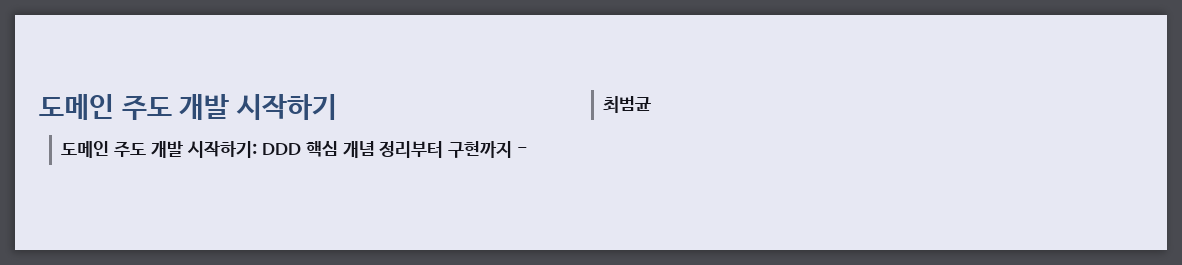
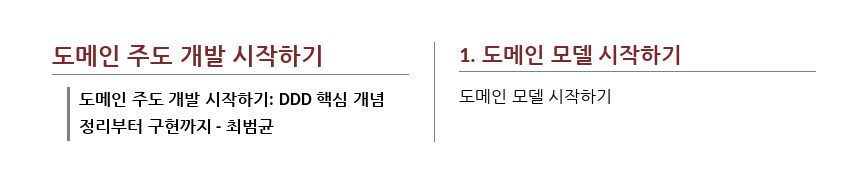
(652, 104) none -> [459,45,683,65] [459,89,613,104] // 1. 도메인 모델 시작하기 // 도메인 모델 시작하기

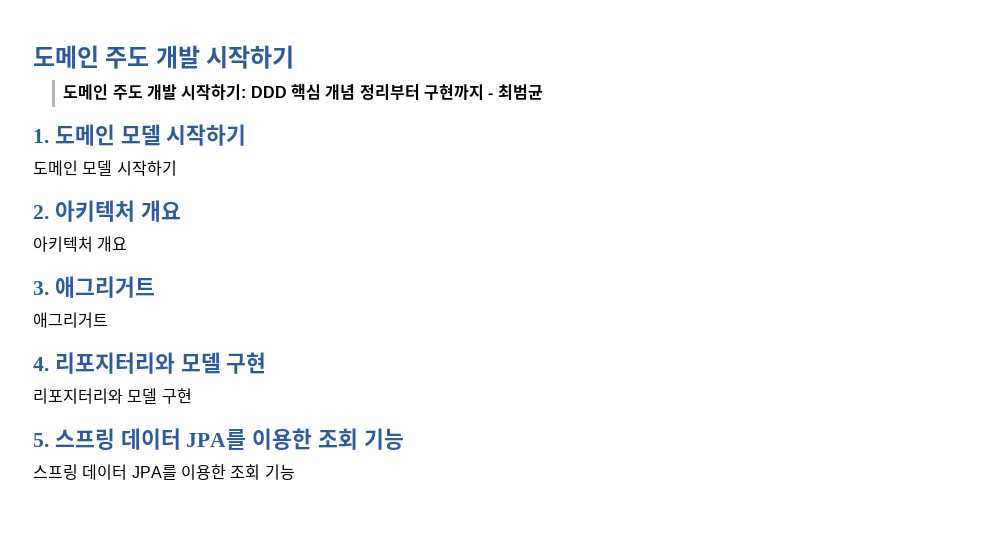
(613, 96) none -> [33,200,181,222] [33,236,128,252] [33,276,155,298] [33,312,108,328] [33,352,267,374] [33,388,192,404] [33,428,404,450] [33,464,295,480] // 2. 아키텍처 개요 // 아키텍처 개요 // 3. 애그리거트 // 애그리거트 // 4. 리포지터리와 모델 구현 // 리포지터리와 모델 구현 // 5. 스프링 데이터 JPA를 이용한 조회 기능 // 스프링 데이터 JPA를 이용한 조회 기능

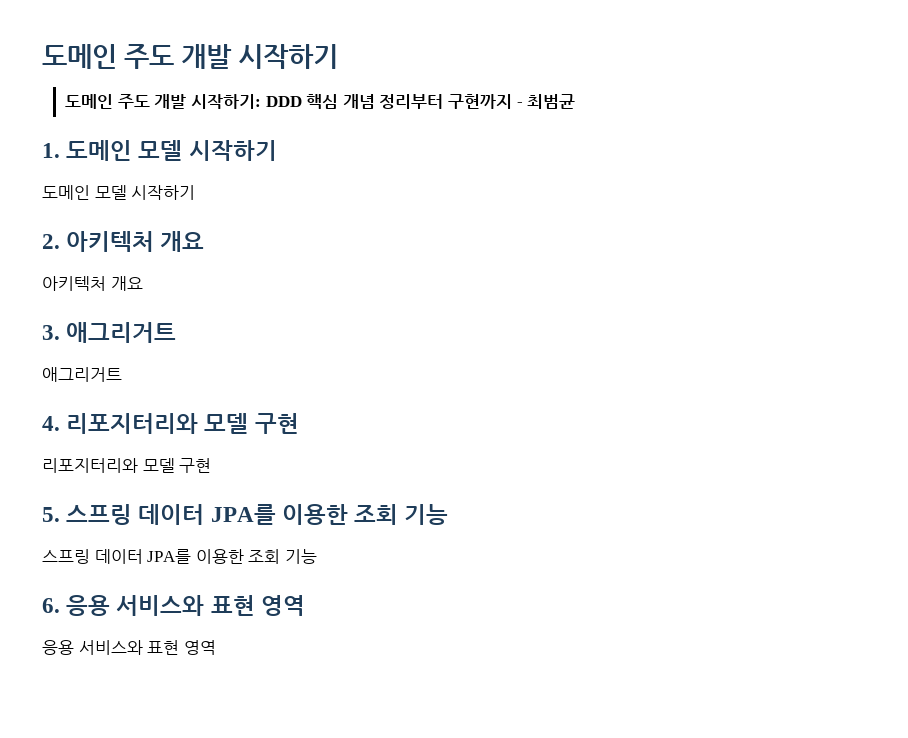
(295, 472) none -> [42,595,305,616] [42,640,216,655] // 6. 응용 서비스와 표현 영역 // 응용 서비스와 표현 영역

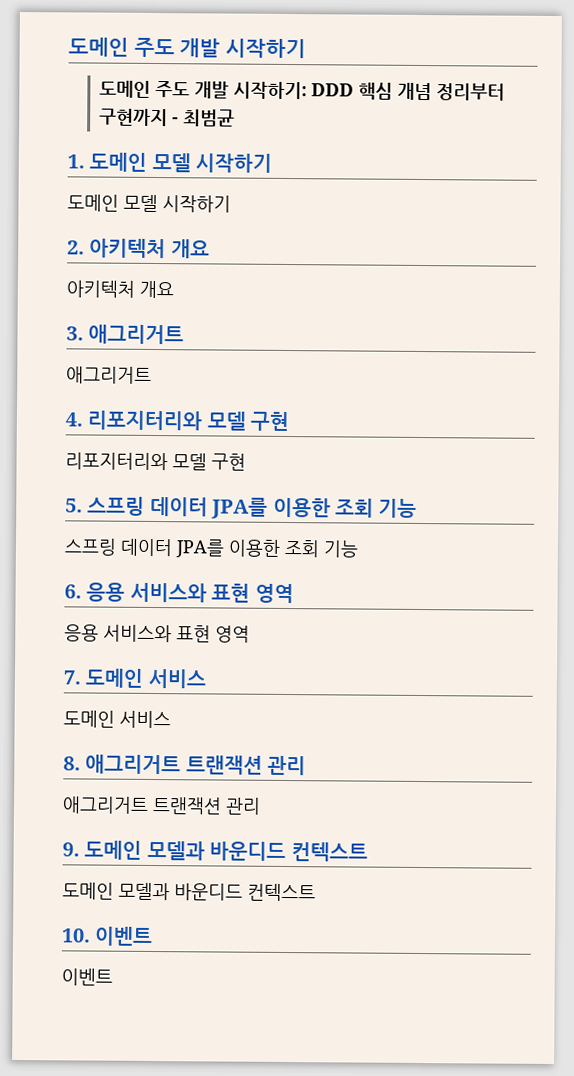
(216, 647) none -> [63,668,207,689] [63,710,171,729] [63,754,307,776] [62,796,261,815] [62,840,368,862] [62,882,316,902] [61,926,154,947] [61,968,113,986] // 7. 도메인 서비스 // 도메인 서비스 // 8. 애그리거트 트랜잭션 관리 // 애그리거트 트랜잭션 관리 // 9. 도메인 모델과 바운디드 컨텍스트 // 도메인 모델과 바운디드 컨텍스트 // 10. 이벤트 // 이벤트

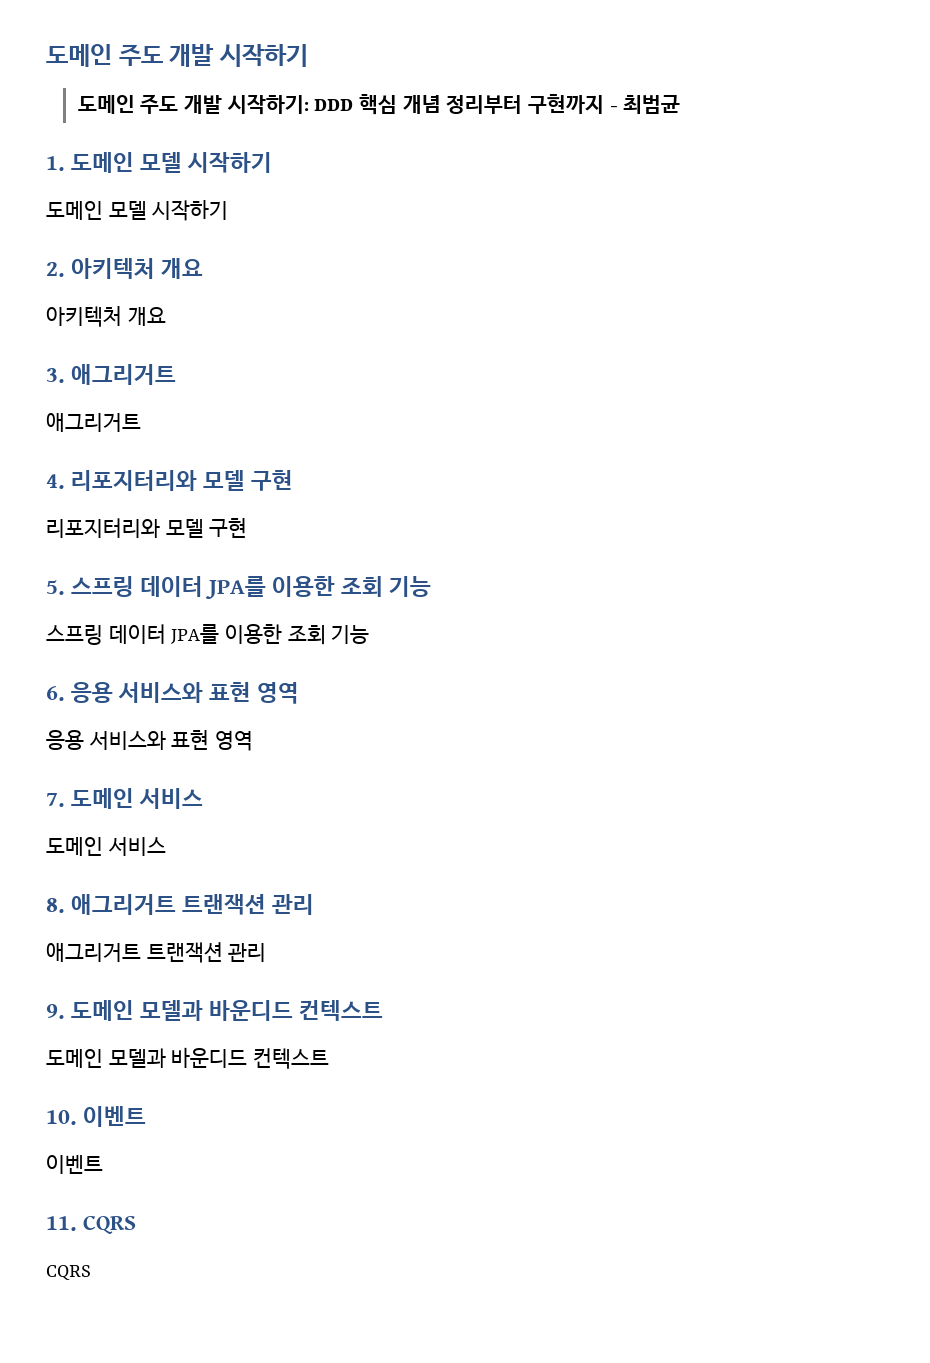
(113, 977) none -> [46,1215,137,1234] [46,1265,91,1280] // 11. CQRS // CQRS

